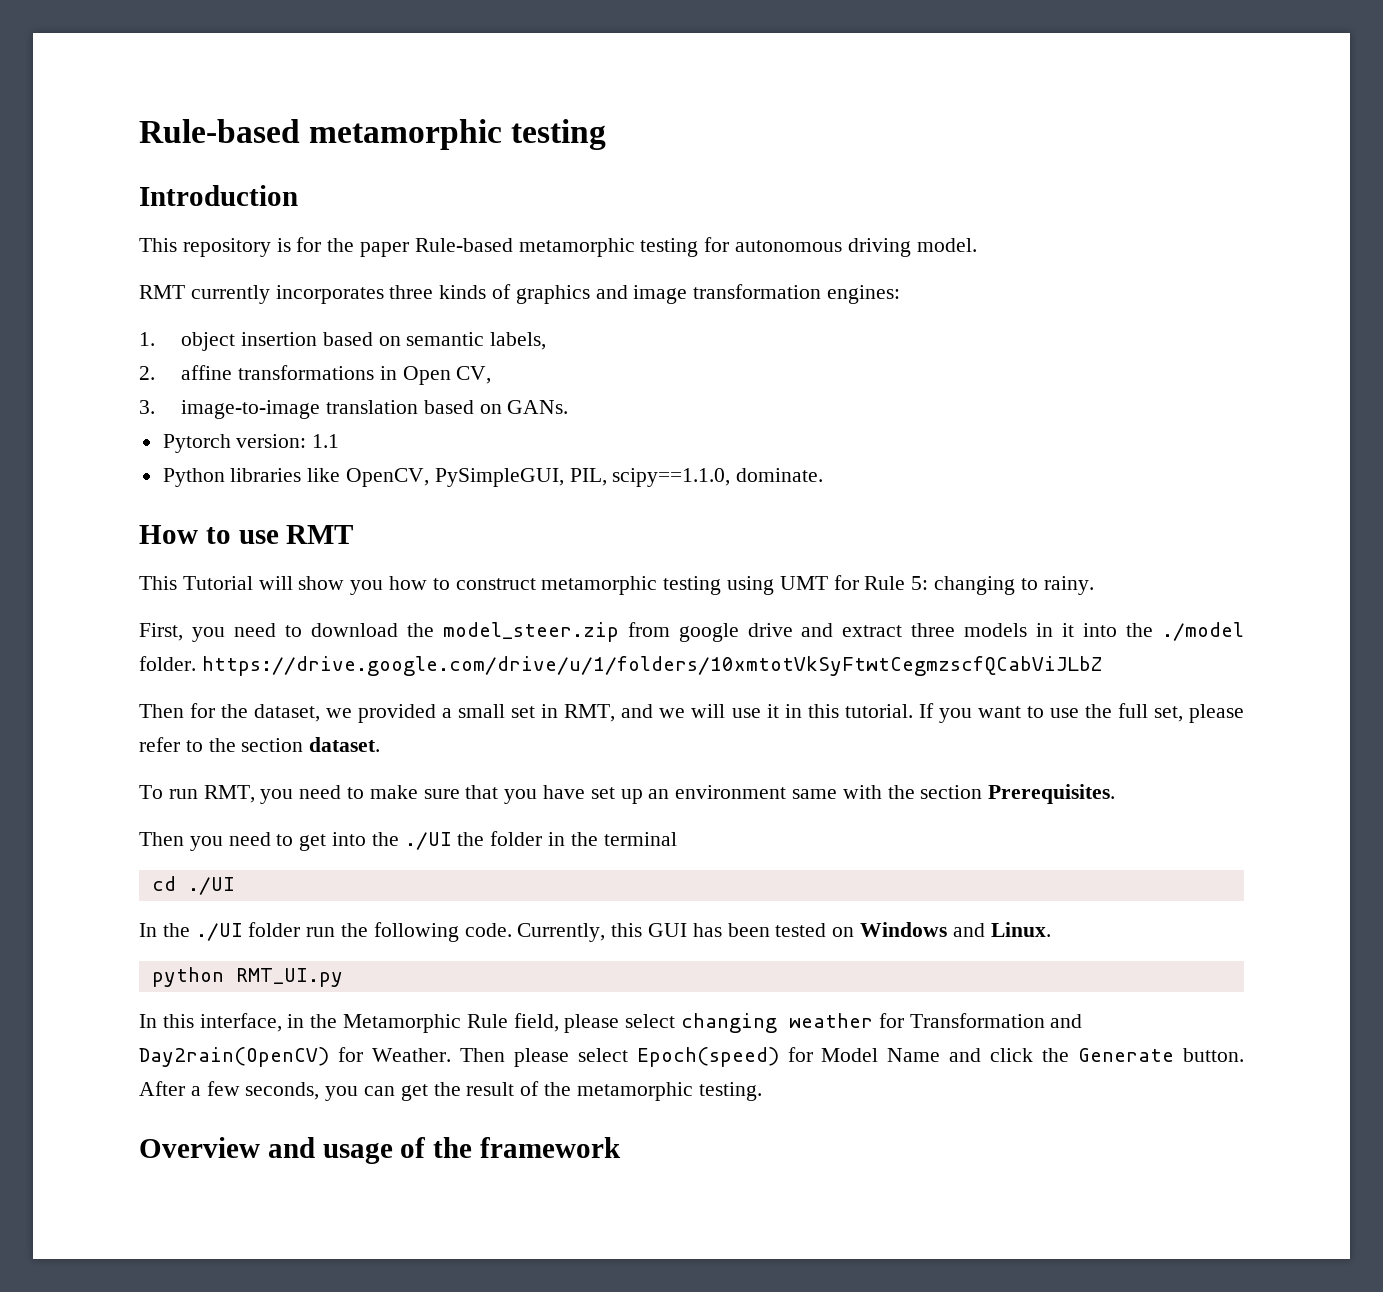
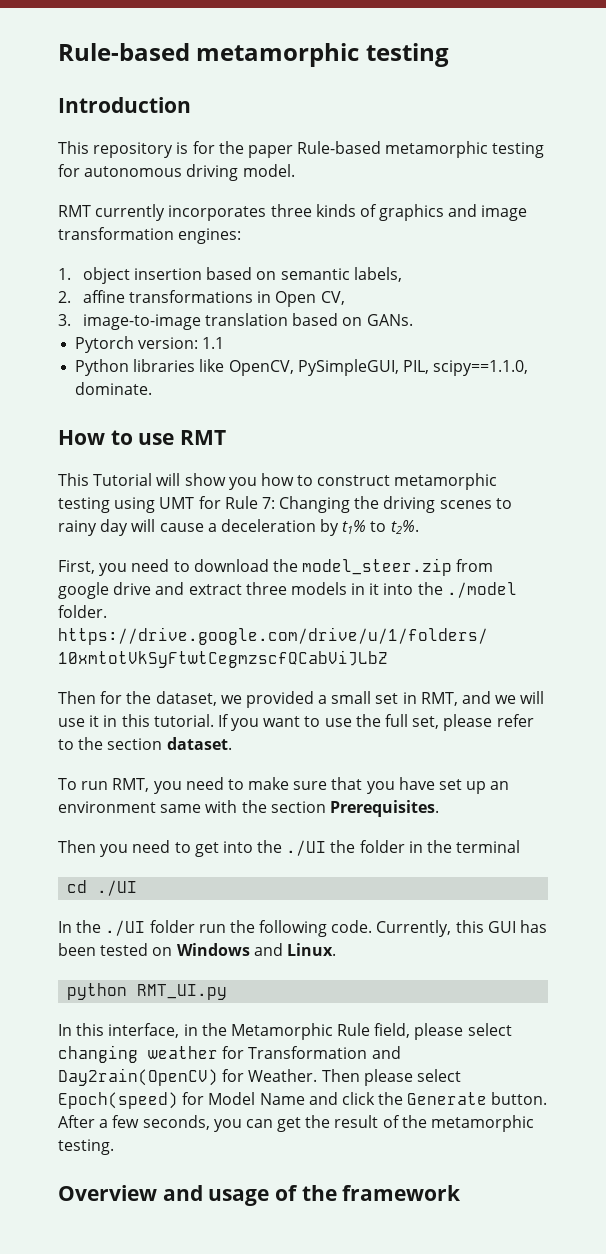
[911,576,1094,595] 5: changing to rainy. -> [261,496,512,513] [58,519,419,536] 7: Changing the driving scenes to rainy day will cause a deceleration by t1% to t2%.

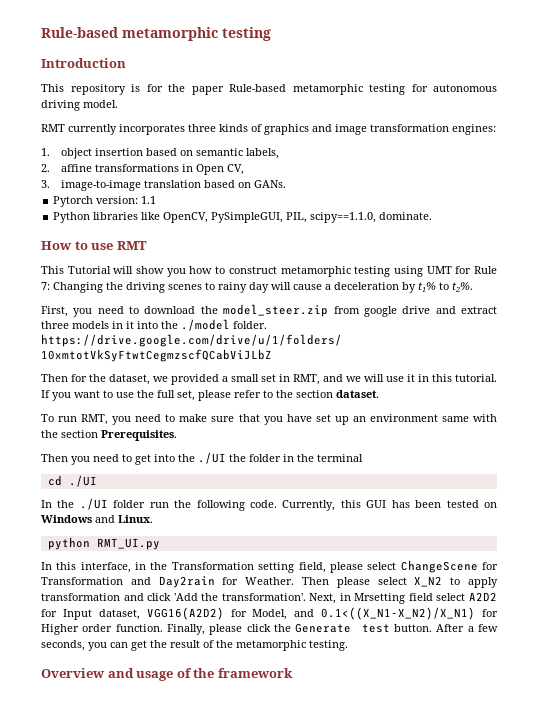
[230,1023,371,1040] Metamorphic Rule -> [171,562,295,573] Transformation setting
[58,1045,218,1063] changing weather -> [400,560,478,573] ChangeScene
[58,1068,218,1086] Day2rain(OpenCV) -> [158,576,215,588] Day2rain
[58,1092,338,1109] Epoch(speed) for Model Name and -> [414,576,499,588] [41,592,498,604] [41,607,498,620] [41,624,243,635] X_N2 to apply transformation and click 'Add the transformation'. Next, in Mrsetting field select A2D2 for Input dataset, VGG16(A2D2) for Model, and 0.1<((X_N1-X_N2)/X_N1) for Higher order function. Finally, please
(488, 1098) none -> [361,624,390,633] test

